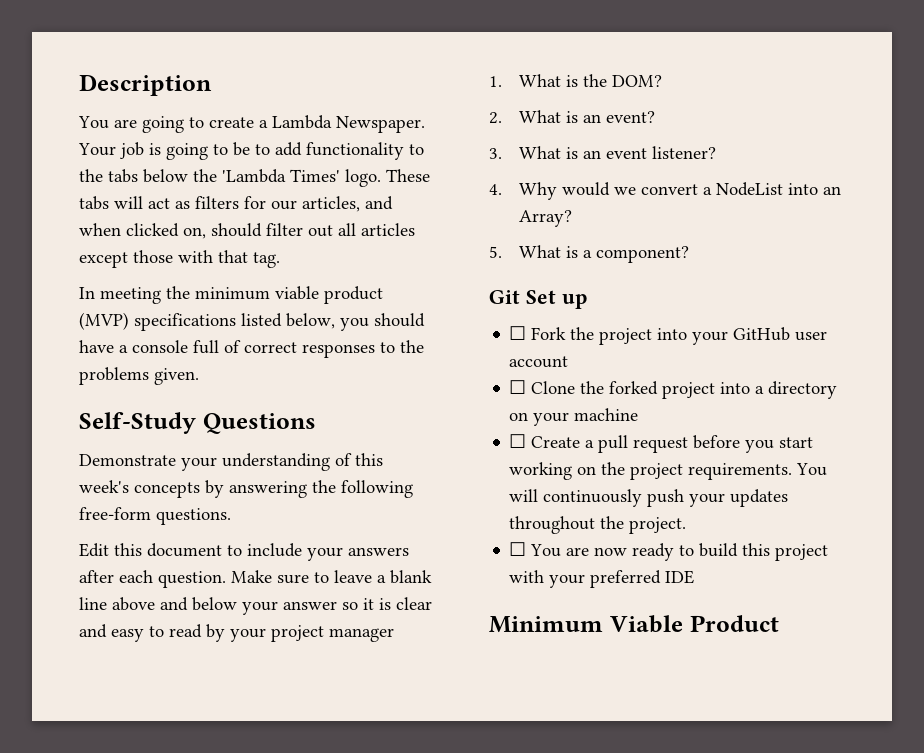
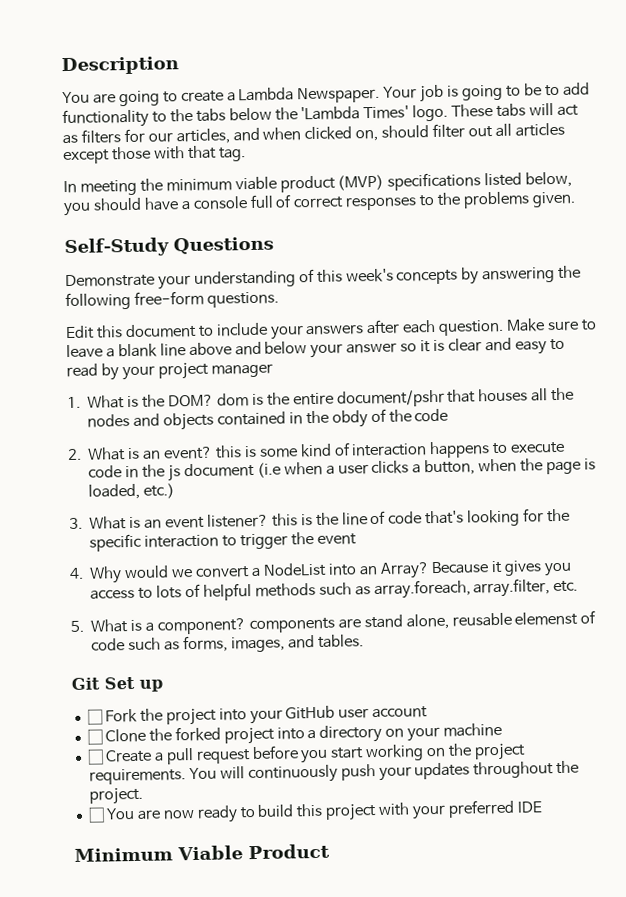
(662, 81) none -> [216,387,575,408] [87,408,449,431] dom is the entire document/pshr that houses all the nodes and objects contained in the obdy of the code
(655, 117) none -> [214,441,566,459] [88,458,596,482] [88,483,176,500] this is some kind of interaction happens to execute code in the js document (i.e when a user clicks a button, when the page is loaded, etc.)
(716, 152) none -> [271,508,571,527] [89,532,357,552] this is the line of code that's looking for the specific interaction to trigger the event
(572, 218) none -> [431,560,573,577] [90,578,579,601] Because it gives you access to lots of helpful methods such as array.foreach, array.filter, etc.
(689, 254) none -> [248,610,597,634] [91,634,364,653] components are stand alone, reusable elemenst of code such as forms, images, and tables.

